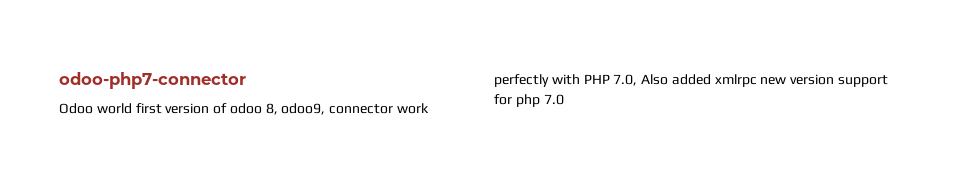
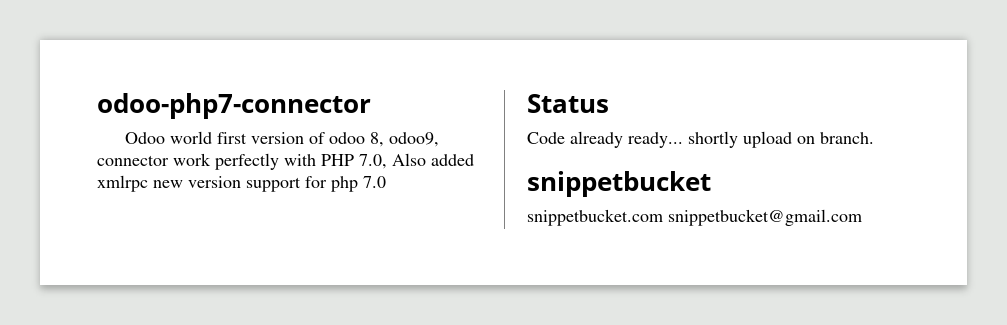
(564, 99) none -> [527,94,609,113] [527,131,874,148] [527,171,711,197] [527,209,862,226] // Status // Code already ready... shortly upload on branch. // snippetbucket // snippetbucket.com snippetbucket@gmail.com

